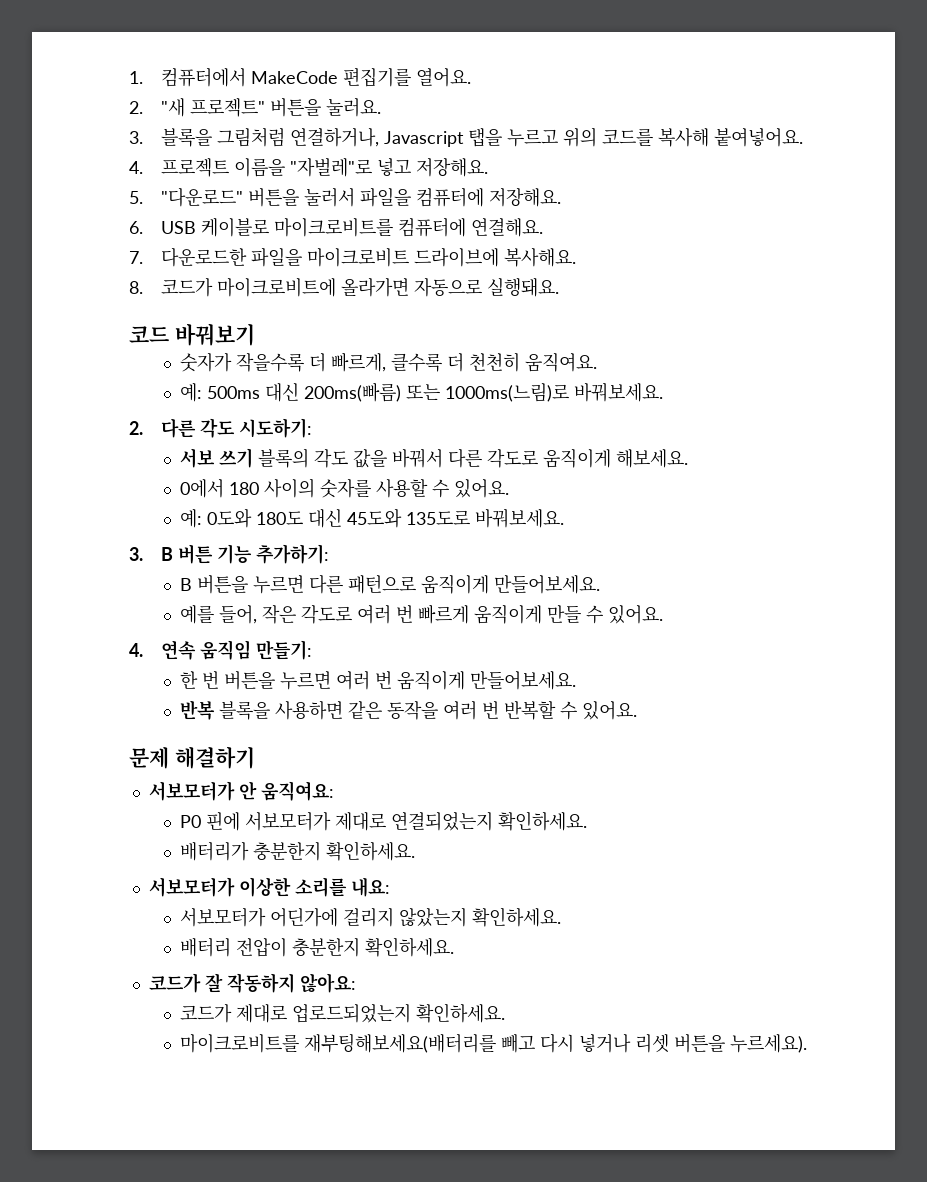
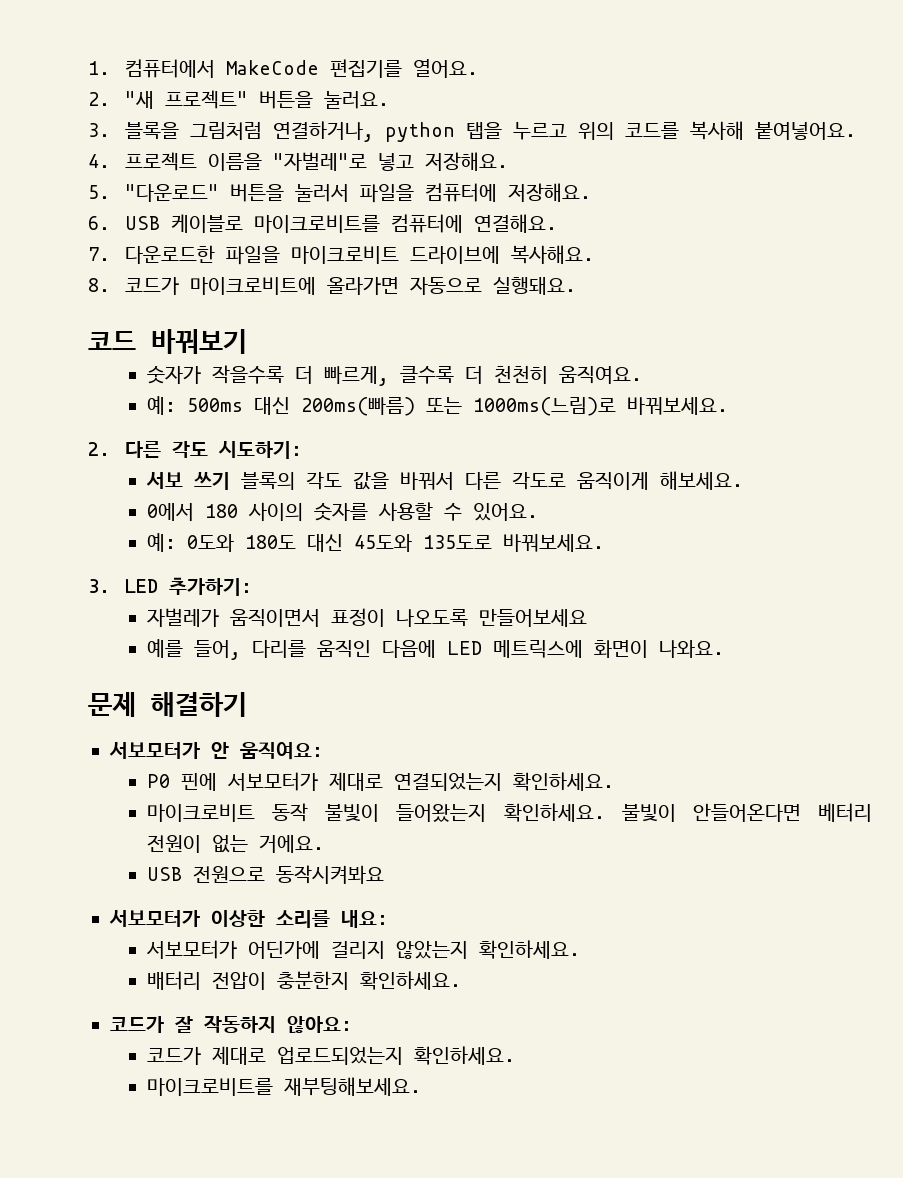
[383,131,464,147] Javascript -> [384,122,455,142] python
[160,544,329,564] [180,574,601,594] [180,604,664,624] [129,640,312,660] [180,671,577,690] [180,700,638,720] B 버튼 기능 추가하기: // B 버튼을 누르면 다른 패턴으로 움직이게 만들어보세요. // 예를 들어, 작은 각도로 여러 번 빠르게 움직이게 만들 수 있어요. // 4. 연속 움직임 만들기: // 한 번 버튼을 누르면 여러 번 움직이게 만들어보세요. // 반복 블록을 사용하면 같은 동작을 여러 번 반복할 수 있어요. -> [124,577,252,596] [146,608,587,627] [146,639,724,660] LED 추가하기: // 자벌레가 움직이면서 표정이 나오도록 만들어보세요 // 예를 들어, 다리를 움직인 다음에 LED 메트릭스에 화면이 나와요.
[180,841,416,861] 배터리가 충분한지 확인하세요. -> [146,803,872,822] [146,835,324,853] [146,865,384,884] 마이크로비트 동작 불빛이 들어왔는지 확인하세요. 불빛이 안들어온다면 베터리 전원이 없는 거에요. // USB 전원으로 동작시켜봐요
[304,1033,808,1053] 재부팅해보세요(배터리를 빼고 다시 넣거나 리셋 버튼을 누르세요). -> [283,1077,421,1096] 재부팅해보세요.

